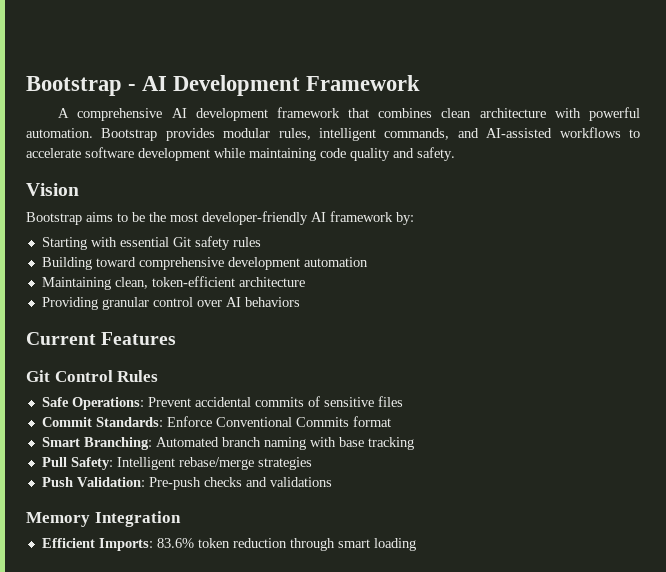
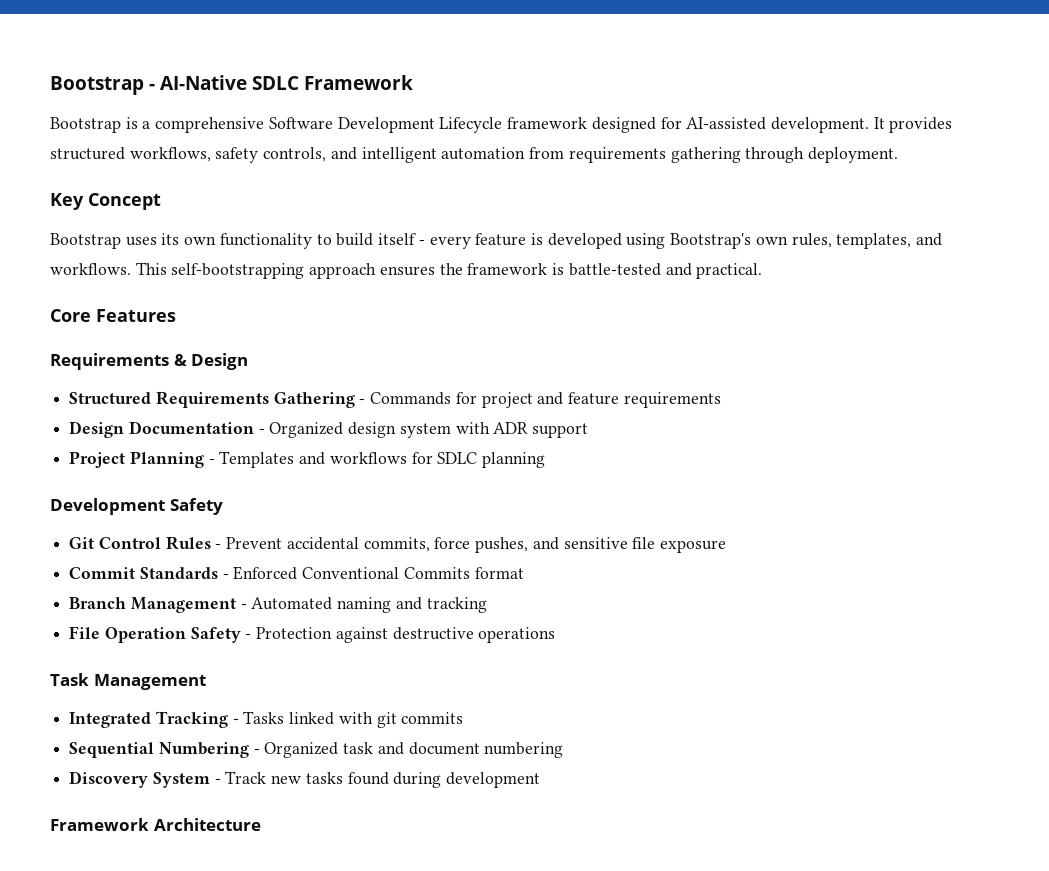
[142,75,301,96] AI Development -> [160,75,299,90] AI-Native SDLC
[58,107,640,121] [26,127,640,141] [26,147,455,161] [26,183,79,196] [26,211,414,225] [41,236,261,250] [41,257,368,270] [41,276,305,290] [41,297,300,310] [26,332,177,345] [26,370,159,382] [41,396,403,410] [41,416,391,427] [41,437,414,450] [41,457,312,470] [41,477,332,490] [26,511,181,527] [41,538,416,551] A comprehensive AI development framework that combines clean architecture with powerful automation. Bootstrap provides modular rules, intelligent commands, and AI-assisted workflows to accelerate software development while maintaining code quality and safety. // Vision // Bootstrap aims to be the most developer-friendly AI framework by: // Starting with essential Git safety rules // Building toward comprehensive development automation // Maintaining clean, token-efficient architecture // Providing granular control over AI behaviors // Current Features // Git Control Rules // Safe Operations: Prevent accidental commits of sensitive files // Commit Standards: Enforce Conventional Commits format // Smart Branching: Automated branch naming with base tracking // Pull Safety: Intelligent rebase/merge strategies // Push Validation: Pre-push checks and validations // Memory Integration // Efficient Imports: 83.6% token reduction through smart loading -> [50,117,953,133] [50,147,898,163] [50,193,161,210] [50,233,943,249] [50,262,763,279] [50,309,176,322] [50,353,249,370] [69,391,721,408] [69,421,589,438] [69,451,546,468] [50,498,223,515] [69,536,726,553] [69,566,524,580] [69,597,487,613] [69,626,556,643] [50,673,206,690] [69,711,464,728] [69,742,564,758] [69,771,541,788] [50,818,261,831] Bootstrap is a comprehensive Software Development Lifecycle framework designed for AI-assisted development. It provides structured workflows, safety controls, and intelligent automation from requirements gathering through deployment. // Key Concept // Bootstrap uses its own functionality to build itself - every feature is developed using Bootstrap's own rules, templates, and workflows. This self-bootstrapping approach ensures the framework is battle-tested and practical. // Core Features // Requirements & Design // Structured Requirements Gathering - Commands for project and feature requirements // Design Documentation - Organized design system with ADR support // Project Planning - Templates and workflows for SDLC planning // Development Safety // Git Control Rules - Prevent accidental commits, force pushes, and sensitive file exposure // Commit Standards - Enforced Conventional Commits format // Branch Management - Automated naming and tracking // File Operation Safety - Protection against destructive operations // Task Management // Integrated Tracking - Tasks linked with git commits // Sequential Numbering - Organized task and document numbering // Discovery System - Track new tasks found during development // Framework Architecture

